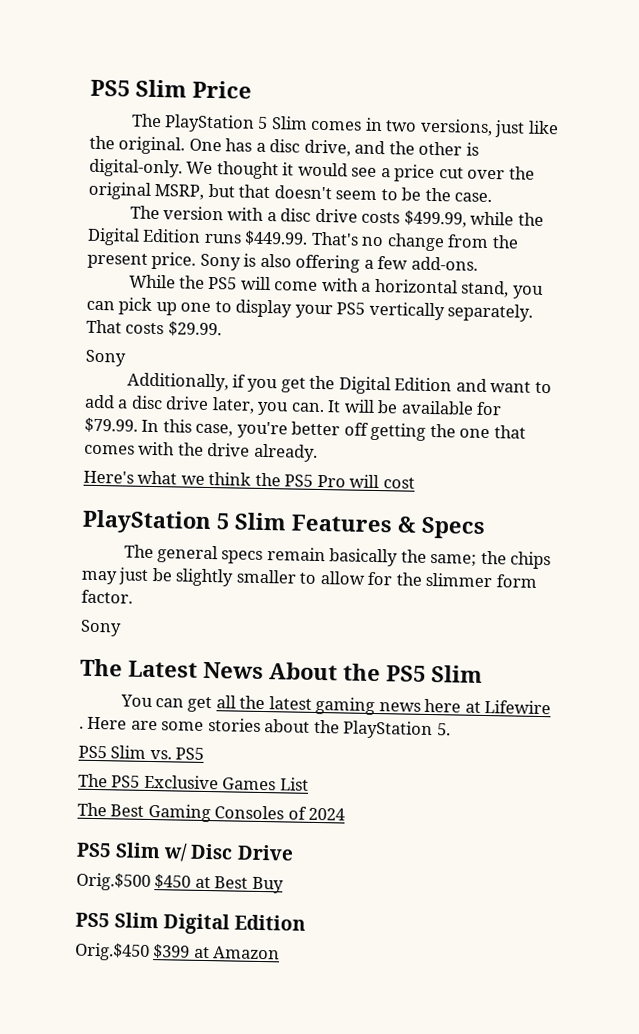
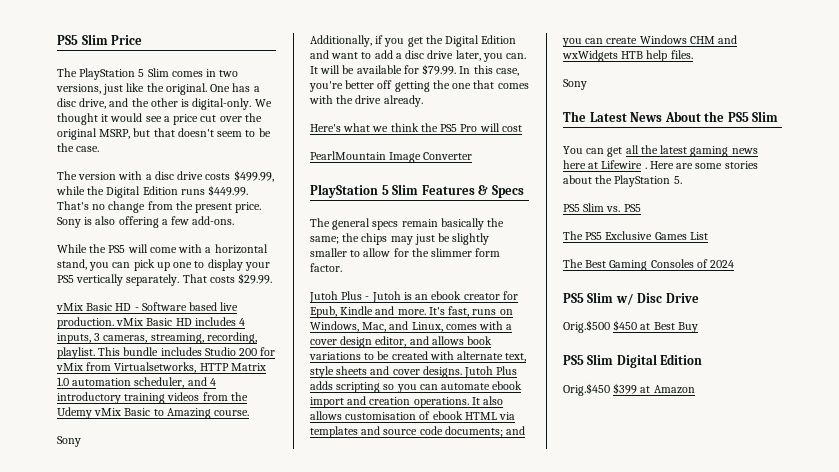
(222, 329) none -> [56,302,239,311] [57,317,246,329] [57,332,257,344] [57,347,276,359] [56,362,266,373] [57,377,216,388] [57,392,248,404] [57,407,250,419] // vMix Basic HD - Software based live production. vMix Basic HD includes 4 inputs, 3 cameras, streaming, recording, playlist. This bundle includes Studio 200 for vMix from Virtualsetworks, HTTP Matrix 1.0 automation scheduler, and 4 introductory training videos from the Udemy vMix Basic to Amazing course.
(415, 483) none -> [310,151,473,163] // PearlMountain Image Converter
(133, 596) none -> [309,291,518,303] [310,306,513,318] [310,321,513,332] [310,336,493,348] [309,351,527,362] [310,366,518,378] [310,381,523,393] [310,396,504,408] [310,411,516,420] [310,426,526,438] [562,35,738,47] [562,50,693,62] // Jutoh Plus - Jutoh is an ebook creator for Epub, Kindle and more. It's fast, runs on Windows, Mac, and Linux, comes with a cover design editor, and allows book variations to be created with alternate text, style sheets and cover designs. Jutoh Plus adds scripting so you can automate ebook import and creation operations. It also allows customisation of ebook HTML via templates and source code documents; and you can create Windows CHM and wxWidgets HTB help files.

